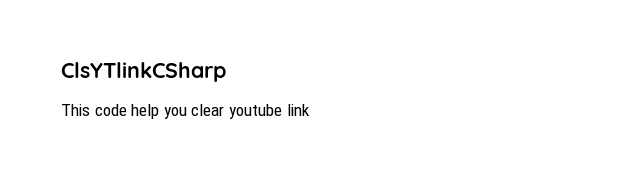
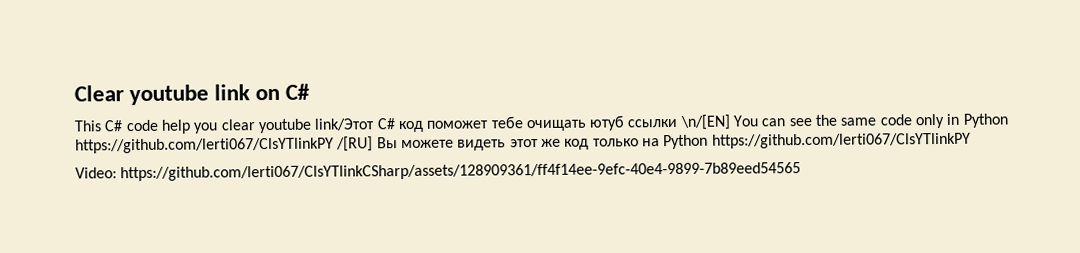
[61,62,226,82] ClsYTlinkCSharp -> [74,83,311,106] Clear youtube link on C#
(90, 110) none -> [104,120,124,132] C#
[286,104,310,116] link -> [314,113,1009,133] [75,132,971,154] [75,162,802,182] link/Этот C# код поможет тебе очищать ютуб ссылки \n/[EN] You can see the same code only in Python https://github.com/lerti067/ClsYTlinkPY /[RU] Вы можете видеть этот же код только на Python https://github.com/lerti067/ClsYTlinkPY // Video: https://github.com/lerti067/ClsYTlinkCSharp/assets/128909361/ff4f14ee-9efc-40e4-9899-7b89eed54565

